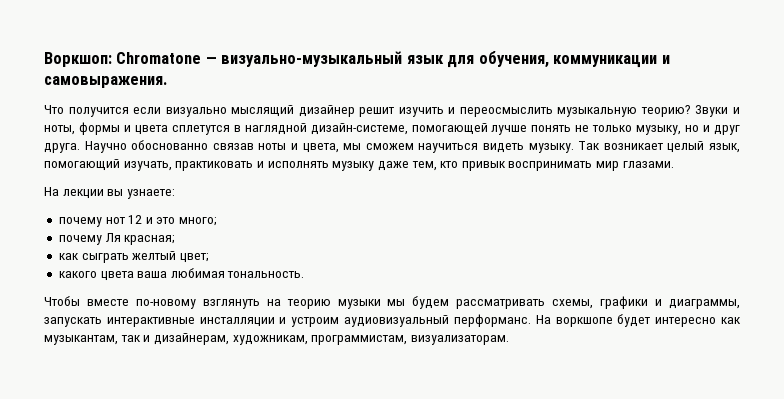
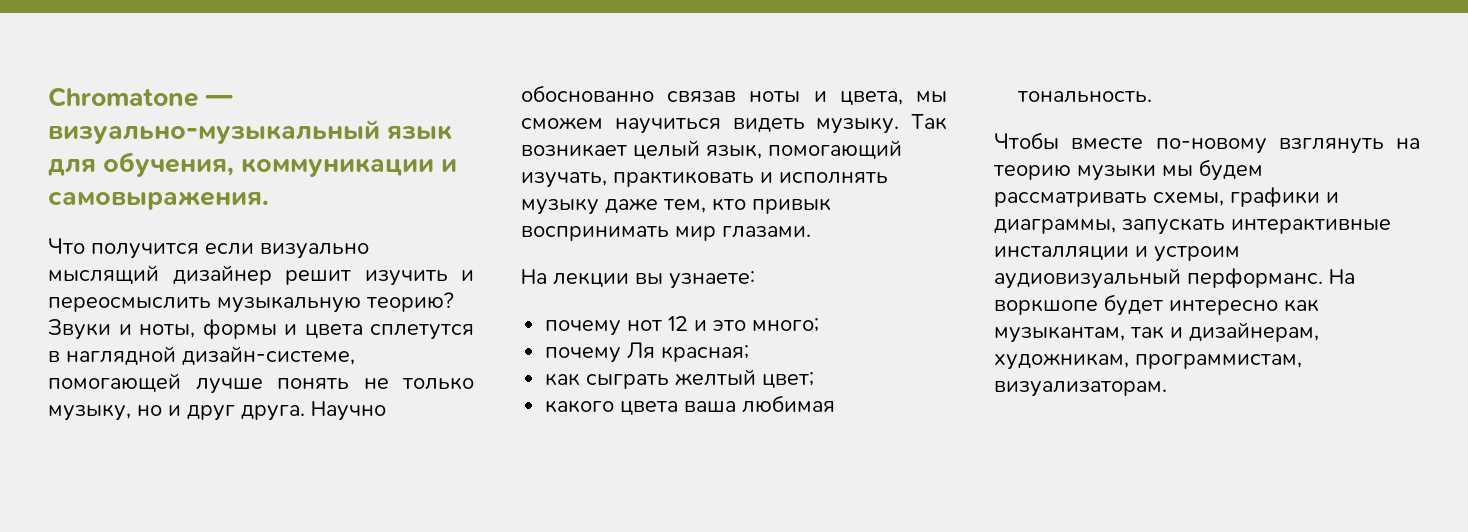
[44,52,112,67] Воркшоп: -> (48, 97) none

